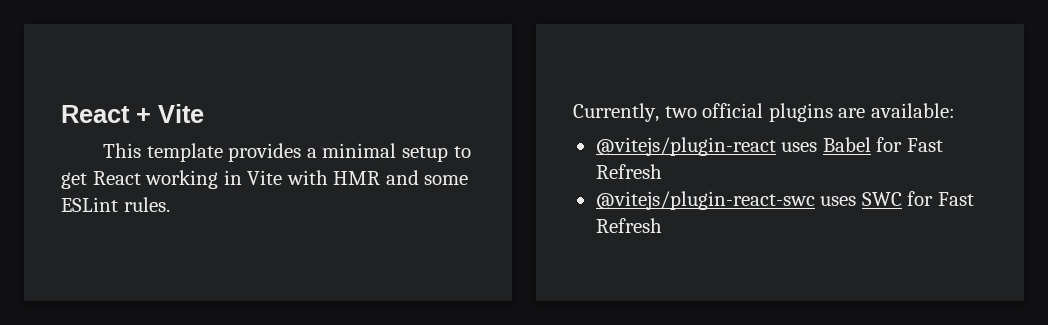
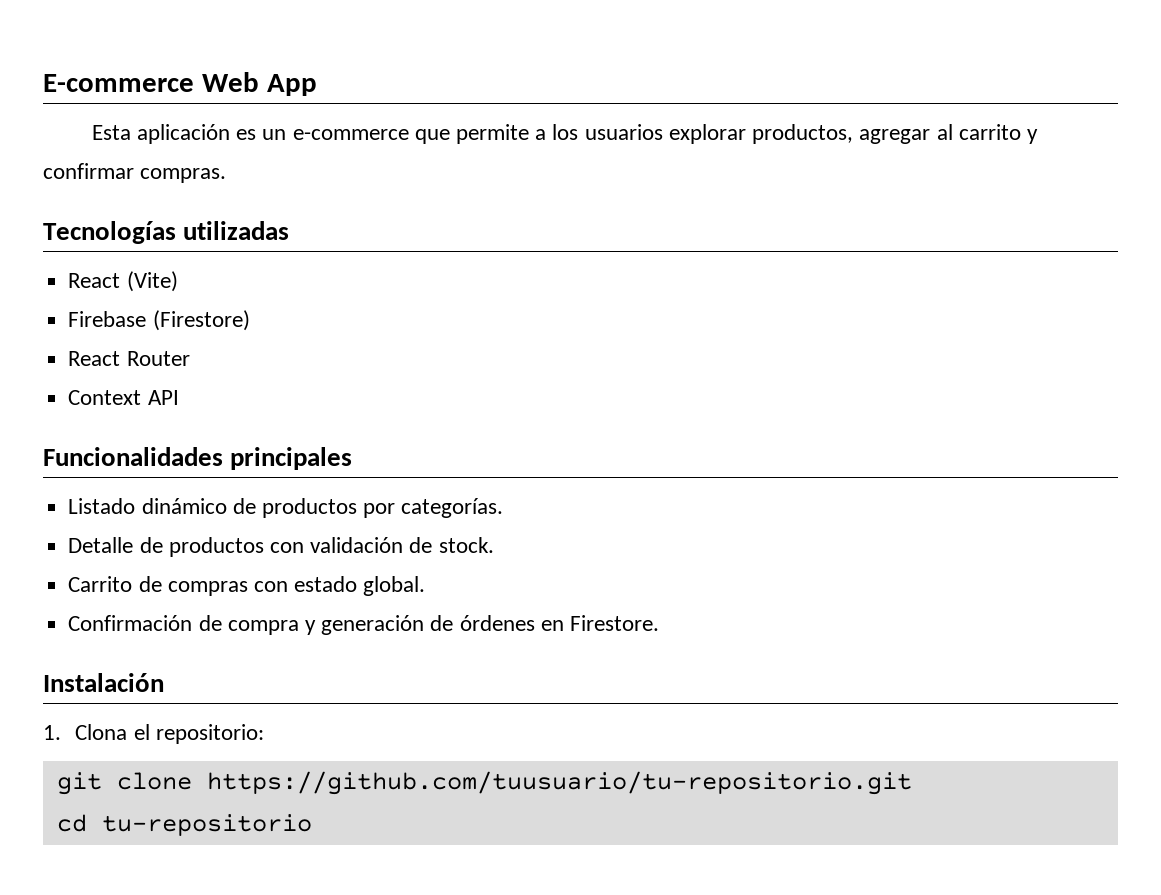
[61,104,204,123] [103,143,471,162] [61,170,469,189] [61,197,170,212] [573,103,955,122] [595,137,943,156] [595,164,662,179] [595,191,974,210] [595,218,662,233] React + Vite // This template provides a minimal setup to get React working in Vite with HMR and some ESLint rules. // Currently, two official plugins are available: // @vitejs/plugin-react uses Babel for Fast Refresh // @vitejs/plugin-react-swc uses SWC for Fast Refresh -> [43,72,317,96] [91,124,1038,144] [43,163,227,183] [43,221,290,244] [68,271,178,292] [68,310,250,331] [68,351,190,366] [68,390,179,405] [43,447,353,470] [68,498,504,518] [68,537,494,557] [68,576,426,596] [68,615,659,635] [43,673,164,692] [43,724,264,744] [56,771,912,795] [56,814,312,836] E-commerce Web App // Esta aplicación es un e-commerce que permite a los usuarios explorar productos, agregar al carrito y confirmar compras. // Tecnologías utilizadas // React (Vite) // Firebase (Firestore) // React Router // Context API // Funcionalidades principales // Listado dinámico de productos por categorías. // Detalle de productos con validación de stock. // Carrito de compras con estado global. // Confirmación de compra y generación de órdenes en Firestore. // Instalación // 1. Clona el repositorio: // git clone https://github.com/tuusuario/tu-repositorio.git // cd tu-repositorio

